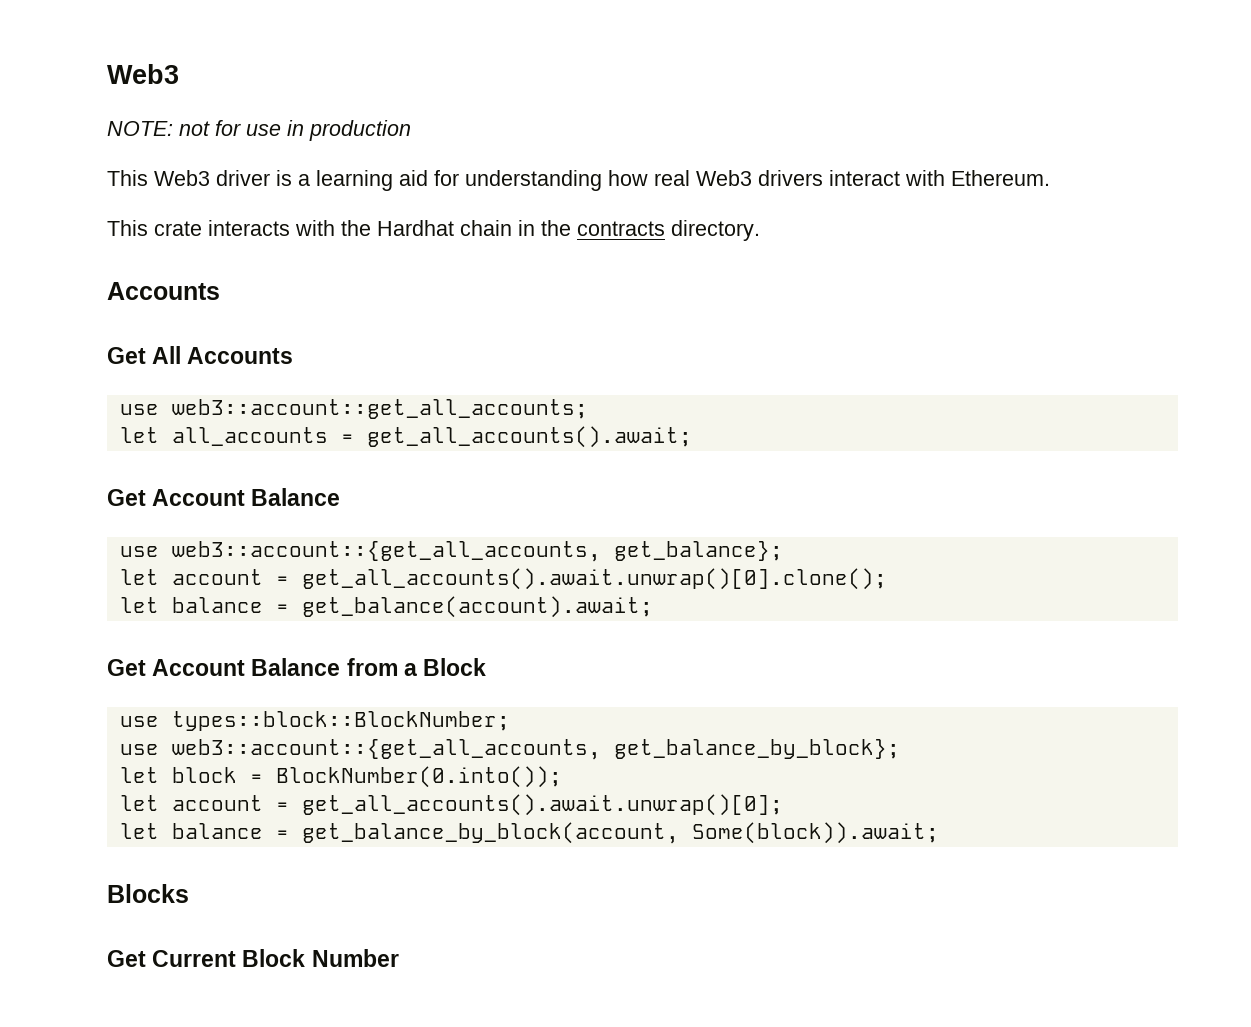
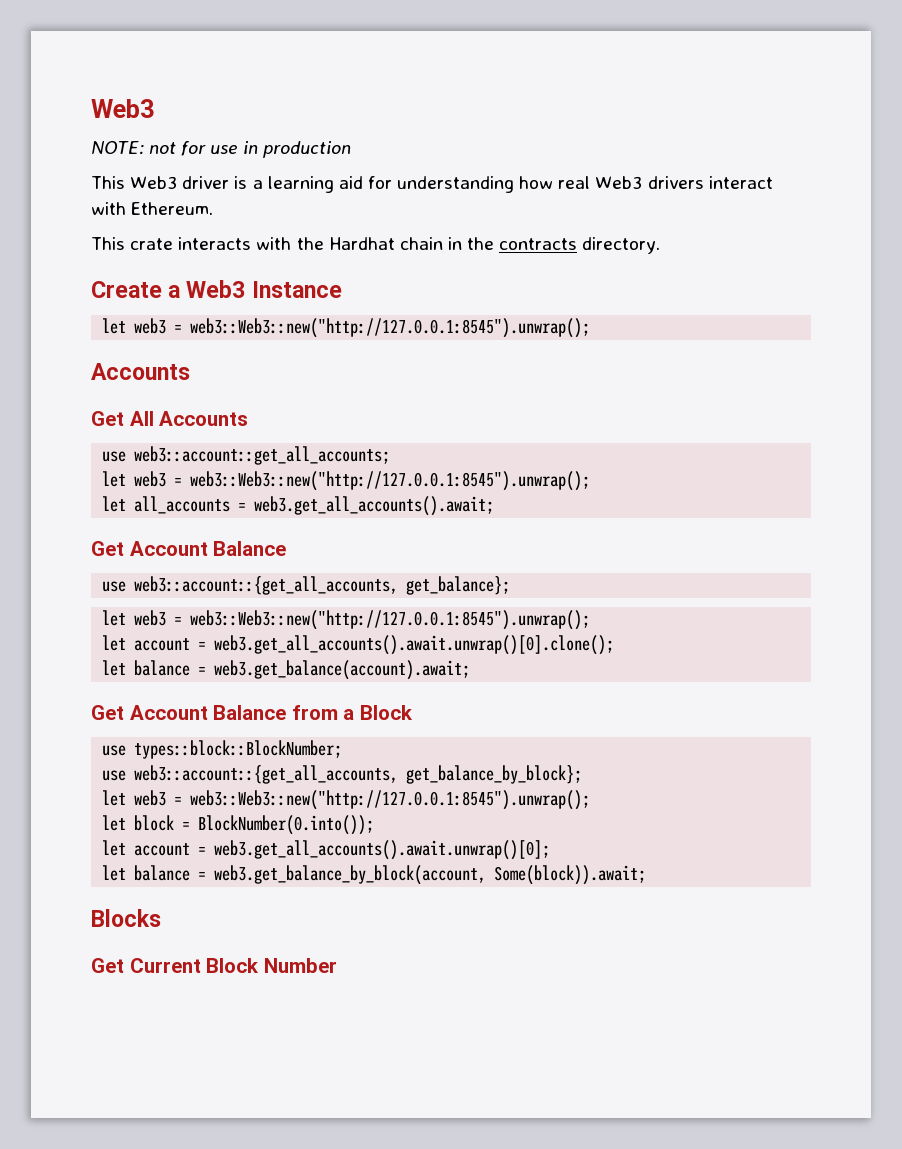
(760, 230) none -> [91,280,342,298] [102,318,591,338] // Create a Web3 Instance // let web3 = web3::Web3::new("http://127.0.0.1:8545").unwrap();
(588, 409) none -> [102,471,591,491] // let web3 = web3::Web3::new("http://127.0.0.1:8545").unwrap();
[366,426,692,448] get_all_accounts().await; -> [254,496,495,516] web3.get_all_accounts().await;
[119,568,887,590] [119,596,653,618] // let account = get_all_accounts().await.unwrap()[0].clone(); // let balance = get_balance(account).await; -> [102,610,591,630] [102,635,615,655] [102,660,471,680] // let web3 = web3::Web3::new("http://127.0.0.1:8545").unwrap(); // let account = web3.get_all_accounts().await.unwrap()[0].clone(); // let balance = web3.get_balance(account).await;
(900, 749) none -> [102,790,591,810] // let web3 = web3::Web3::new("http://127.0.0.1:8545").unwrap();
[301,794,783,816] [119,822,679,844] get_all_accounts().await.unwrap()[0]; // let balance = get_balance_by_block(account, -> [214,840,551,860] [102,865,487,885] web3.get_all_accounts().await.unwrap()[0]; // let balance = web3.get_balance_by_block(account,

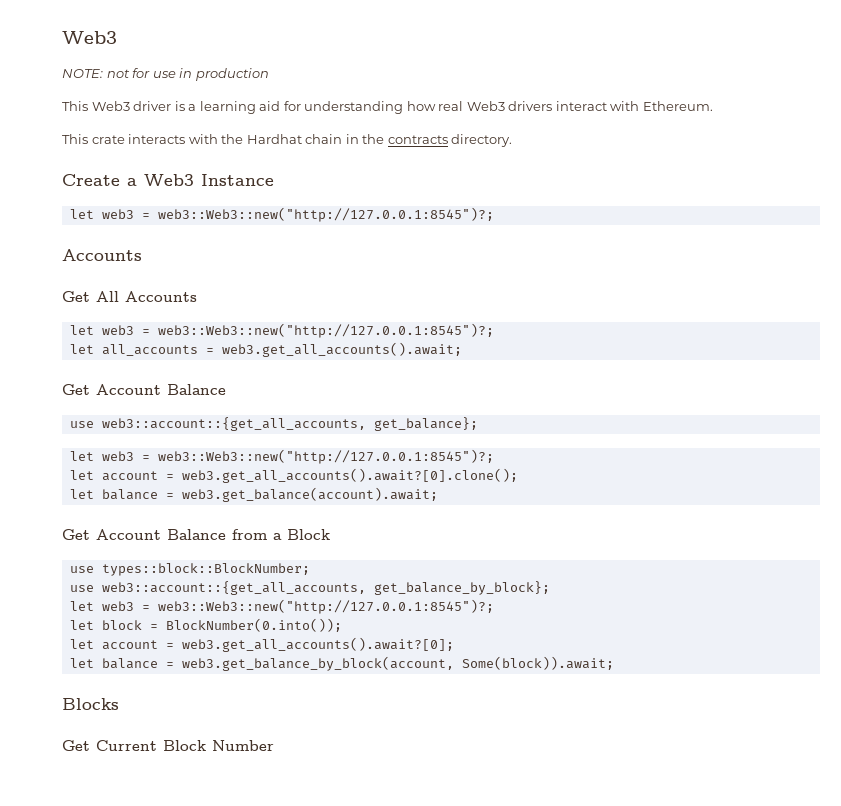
[190,318,591,338] web3::Web3::new("http://127.0.0.1:8545").unwrap(); -> [157,207,494,222] web3::Web3::new("http://127.0.0.1:8545")?;
[102,446,391,465] [102,471,591,491] // use web3::account::get_all_accounts; // let web3 = web3::Web3::new("http://127.0.0.1:8545").unwrap(); -> [69,323,494,338] // let web3 = web3::Web3::new("http://127.0.0.1:8545")?;
[190,610,591,630] [102,635,615,655] web3::Web3::new("http://127.0.0.1:8545").unwrap(); // let account = web3.get_all_accounts().await.unwrap()[0].clone(); -> [157,449,494,464] [69,468,518,483] web3::Web3::new("http://127.0.0.1:8545")?; // let account = web3.get_all_accounts().await?[0].clone();
[190,790,591,810] web3::Web3::new("http://127.0.0.1:8545").unwrap(); -> [157,599,494,614] web3::Web3::new("http://127.0.0.1:8545")?;
[214,840,551,860] web3.get_all_accounts().await.unwrap()[0]; -> [181,637,454,652] web3.get_all_accounts().await?[0];

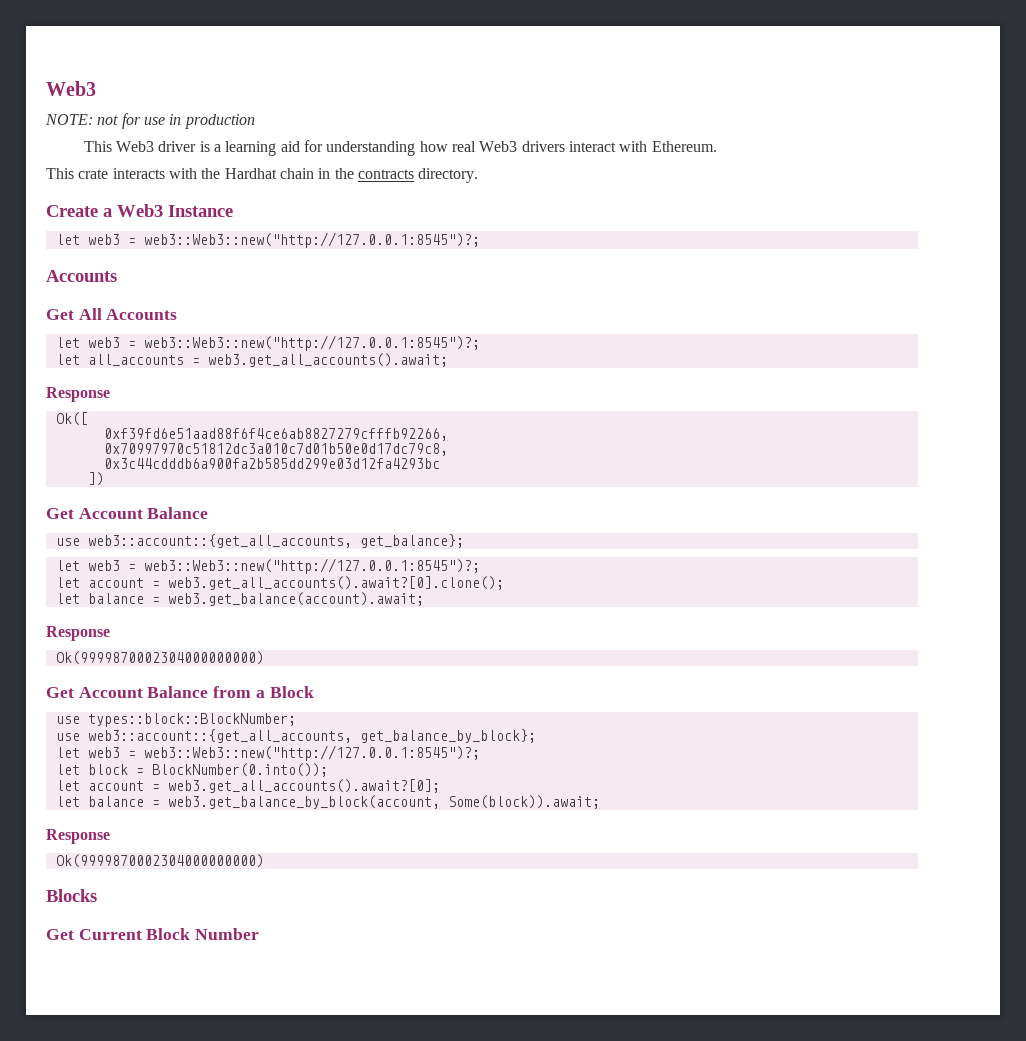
(462, 349) none -> [46,387,110,402] [55,412,88,426] [103,428,448,441] [103,443,448,456] [103,458,440,469] [87,472,104,486] // Response // Ok([ // 0xf39fd6e51aad88f6f4ce6ab8827279cfffb92266, // 0x70997970c51812dc3a010c7d01b50e0d17dc79c8, // 0x3c44cdddb6a900fa2b585dd299e03d12fa4293bc // ])
(438, 494) none -> [46,626,110,641] [55,651,264,665] // Response // Ok(9999870002304000000000)
(614, 663) none -> [46,829,110,844] [55,854,264,868] // Response // Ok(9999870002304000000000)

